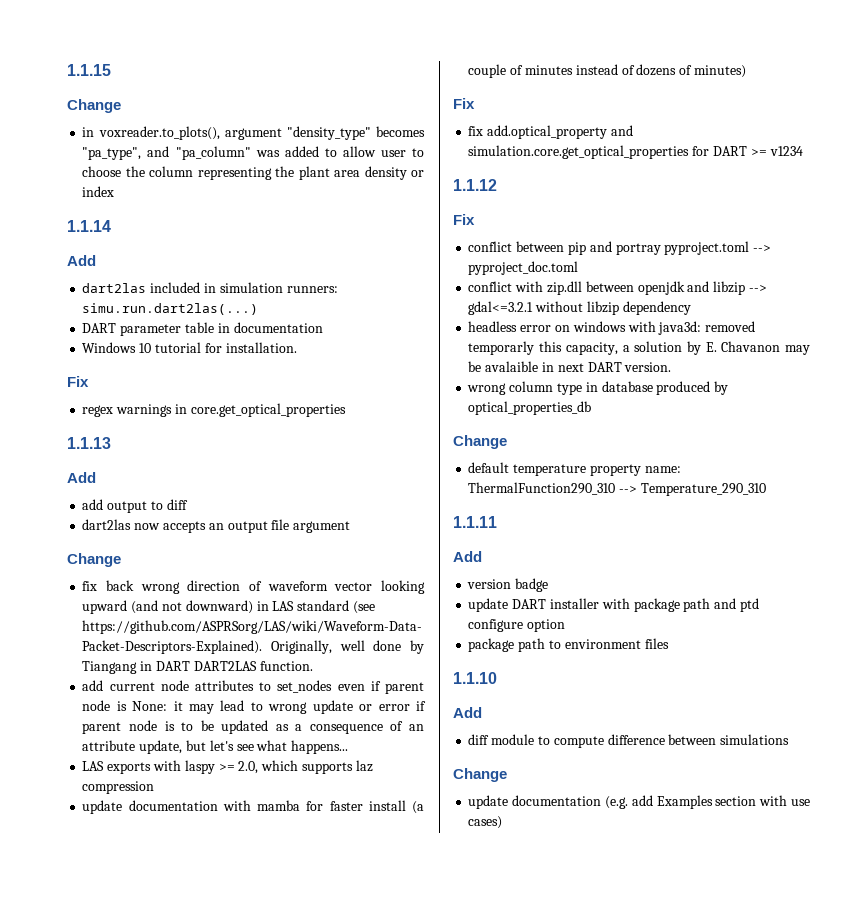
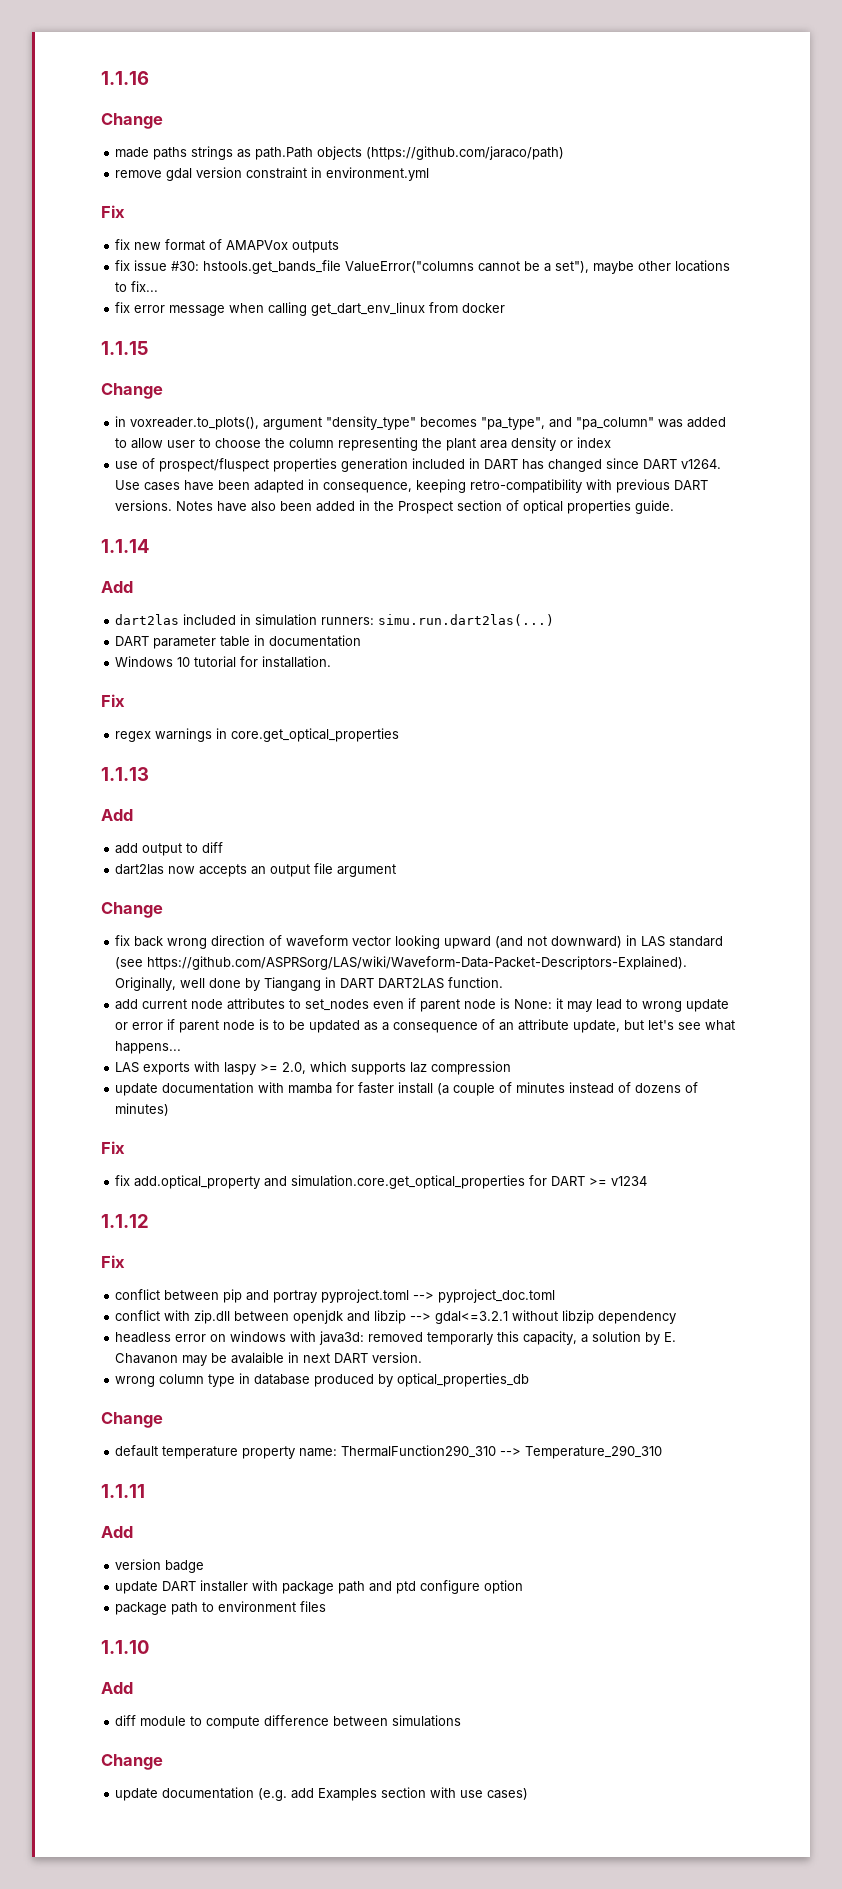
(67, 70) none -> [101,71,149,85] [101,113,163,129] [115,146,565,160] [115,167,430,181] [101,205,125,218] [115,239,340,253] [115,260,731,274] [115,281,159,292] [115,302,506,316] 1.1.16 // Change // made paths strings as path.Path objects (https://github.com/jaraco/path) // remove gdal version constraint in environment.yml // Fix // fix new format of AMAPVox outputs // fix issue #30: hstools.get_bands_file ValueError("columns cannot be a set"), maybe other locations to fix... // fix error message when calling get_dart_env_linux from docker //
(115, 191) none -> [115,458,722,472] [115,479,709,493] [115,500,675,514] // use of prospect/fluspect properties generation included in DART has changed since DART v1264. Use cases have been adapted in consequence, keeping retro-compatibility with previous DART versions. Notes have also been added in the Prospect section of optical properties guide.

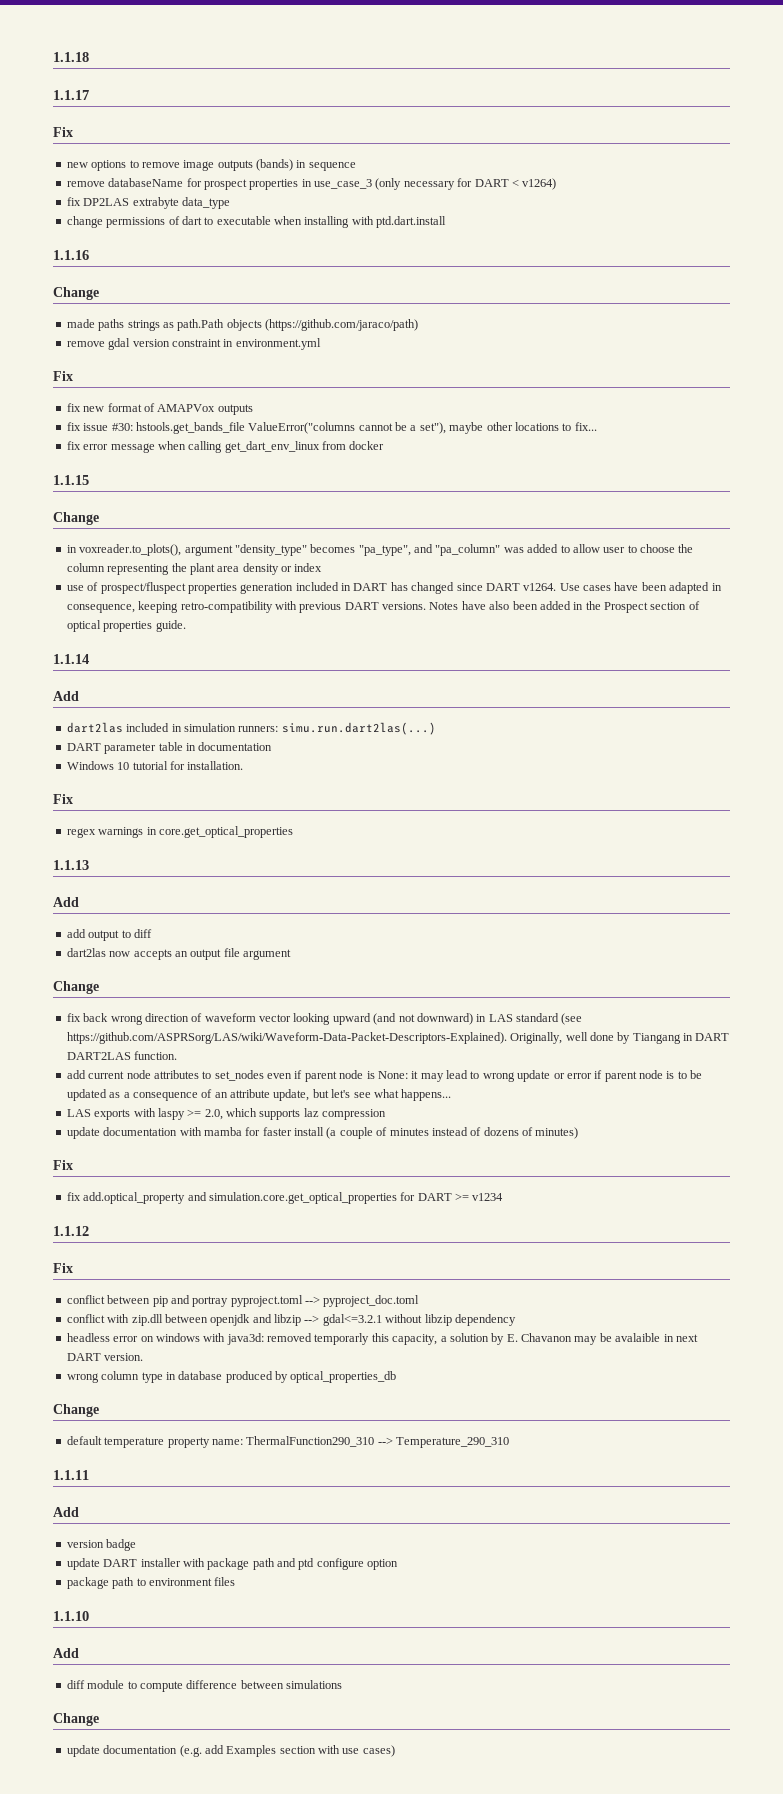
(101, 78) none -> [53,52,89,62] [53,90,89,100] [53,127,73,137] [66,159,356,171] [66,178,557,190] [66,197,230,209] [66,216,447,228] 1.1.18 // 1.1.17 // Fix // new options to remove image outputs (bands) in sequence // remove databaseName for prospect properties in use_case_3 (only necessary for DART < v1264) // fix DP2LAS extrabyte data_type // change permissions of dart to executable when installing with ptd.dart.install //

